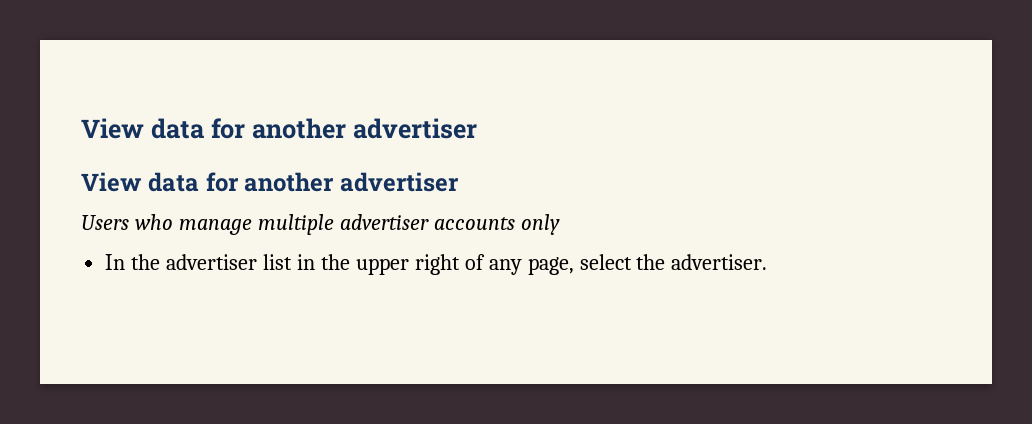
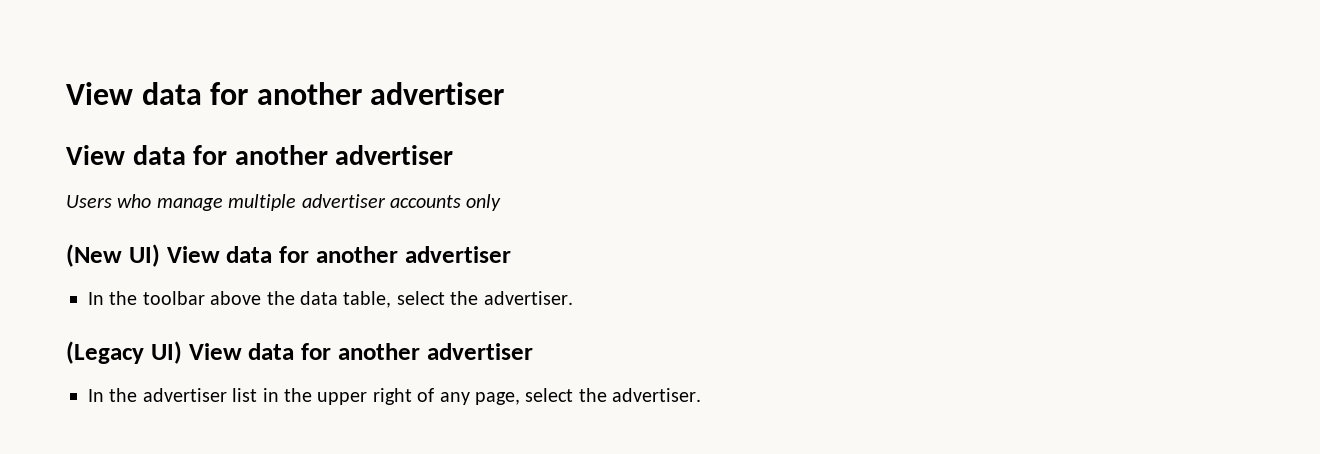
(560, 224) none -> [66,244,511,267] [88,291,573,308] [66,341,533,364] // (New UI) View data for another advertiser // In the toolbar above the data table, select the advertiser. // (Legacy UI) View data for another advertiser

